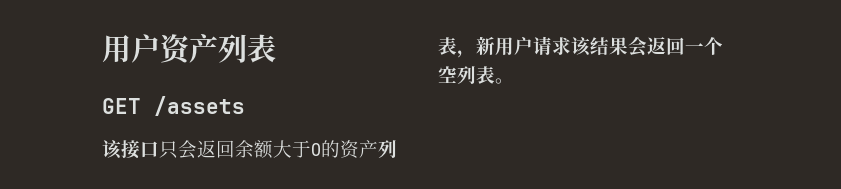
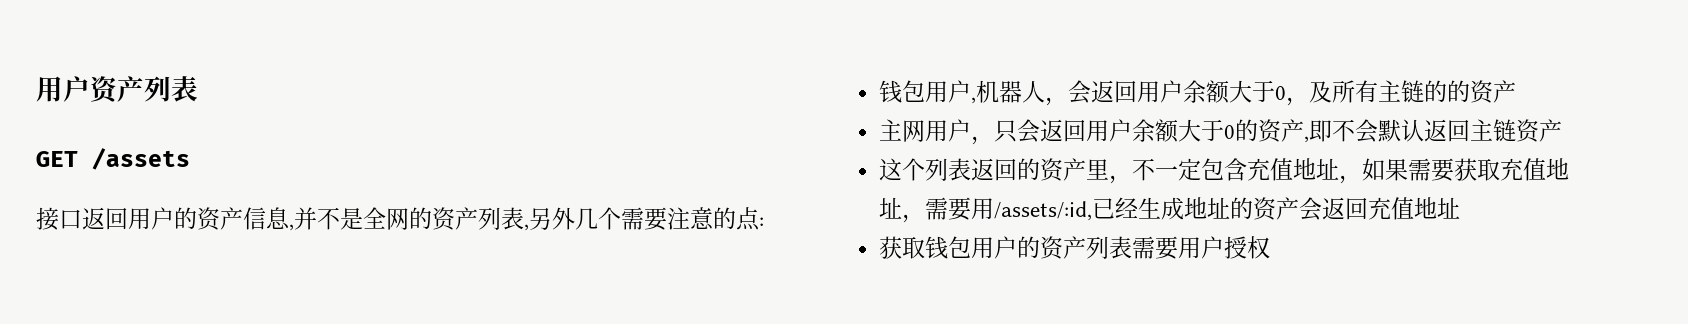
[102,140,159,159] 该接口 -> [36,207,764,231] [879,80,1517,106] [879,119,995,145] 接口返回用户的资产信息,并不是全网的资产列表,另外几个需要注意的点: // 钱包用户,机器人，会返回用户余额大于0，及所有主链的的资产 // 主网用户，
(235, 149) none -> [1086,119,1133,142] 用户
[378,140,397,159] [438,36,723,58] [438,66,514,85] 列表，新用户请求该结果会返回一个空列表。 -> [1304,119,1563,143] [879,158,1570,184] [879,197,1461,223] [879,236,1271,260] ,即不会默认返回主链资产 // 这个列表返回的资产里，不一定包含充值地址，如果需要获取充值地址，需要用/assets/:id,已经生成地址的资产会返回充值地址 // 获取钱包用户的资产列表需要用户授权

